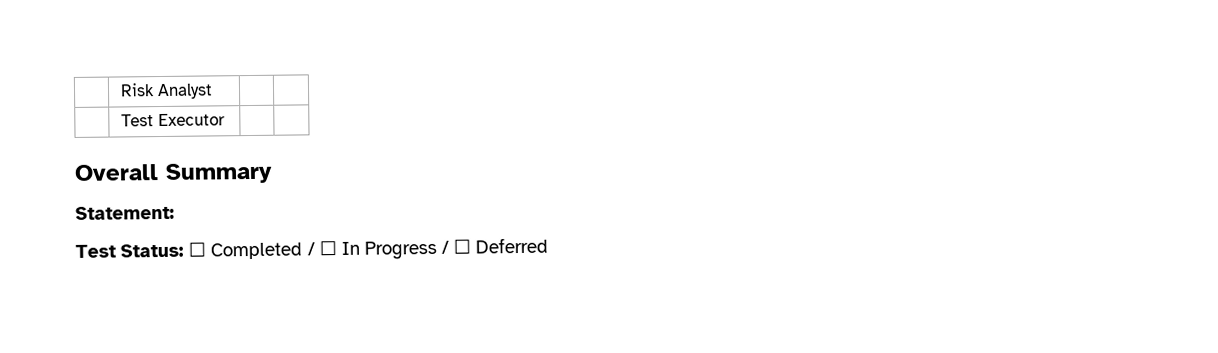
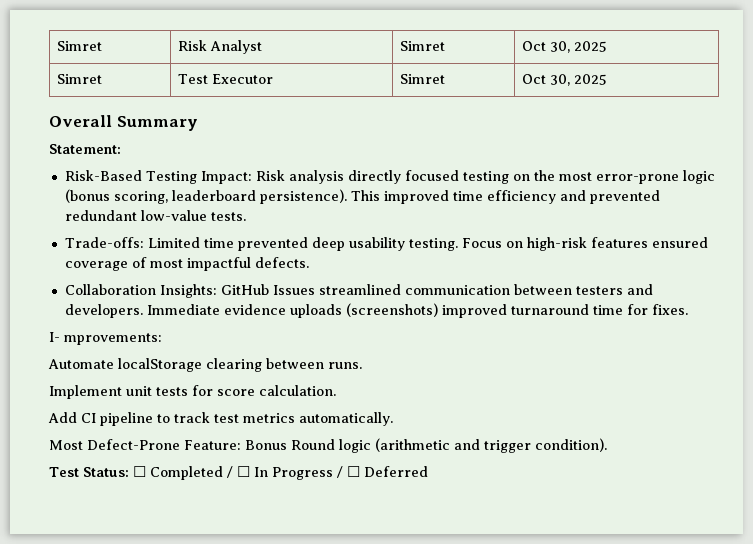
(119, 90) none -> [57,41,103,51] Simret
[120,113,225,127] [74,162,273,184] [75,205,175,220] | // | Test Executor | | // Overall Summary // Statement: -> [400,41,446,51] [522,41,608,53] [57,74,103,84] [178,74,274,84] [400,74,446,84] [522,74,608,86] [49,115,198,131] [49,144,121,154] [64,170,715,184] [64,189,660,204] [64,210,246,221] [64,237,708,251] [64,257,309,271] [64,284,653,298] [64,303,688,318] [49,332,162,345] [48,358,362,372] [49,385,336,399] [48,412,393,426] [49,438,607,453] Simret | Oct 30, 2025 // Simret | Test Executor | Simret | Oct 30, 2025 // Overall Summary // Statement: // Risk-Based Testing Impact: Risk analysis directly focused testing on the most error-prone logic (bonus scoring, leaderboard persistence). This improved time efficiency and prevented redundant low-value tests. // Trade-offs: Limited time prevented deep usability testing. Focus on high-risk features ensured coverage of most impactful defects. // Collaboration Insights: GitHub Issues streamlined communication between testers and developers. Immediate evidence uploads (screenshots) improved turnaround time for fixes. // I- mprovements: // Automate localStorage clearing between runs. // Implement unit tests for score calculation. // Add CI pipeline to track test metrics automatically. // Most Defect-Prone Feature: Bonus Round logic (arithmetic and trigger condition).

